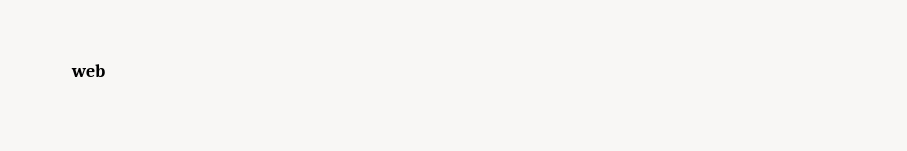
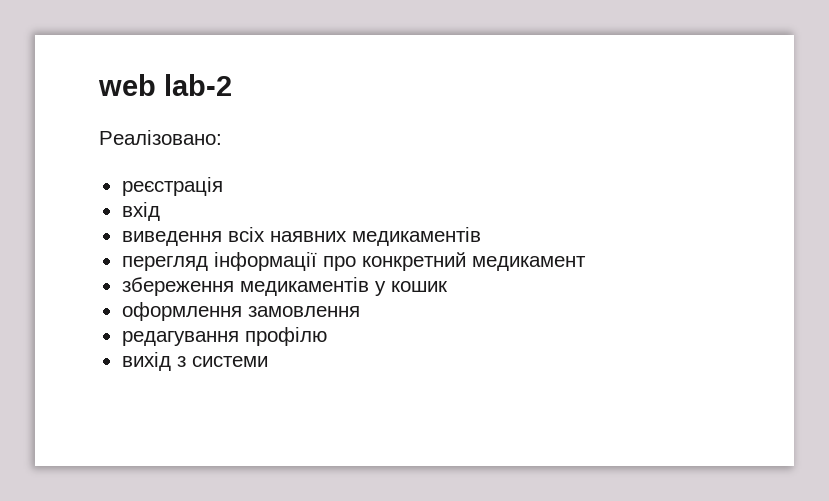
(105, 70) none -> [164,74,232,96] [99,130,222,145] [121,177,223,196] [121,202,160,221] [121,227,481,246] [121,252,586,271] [121,277,448,296] [121,302,360,321] [121,327,327,346] [121,352,268,371] lab-2 // Реалізовано: // реєстрація // вхід // виведення всіх наявних медикаментів // перегляд інформації про конкретний медикамент // збереження медикаментів у кошик // оформлення замовлення // редагування профілю // вихід з системи

